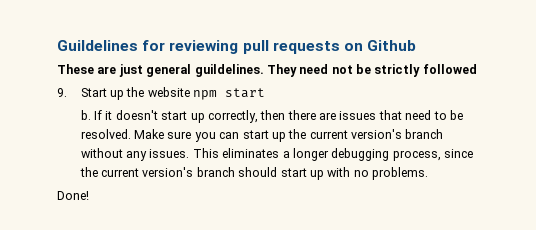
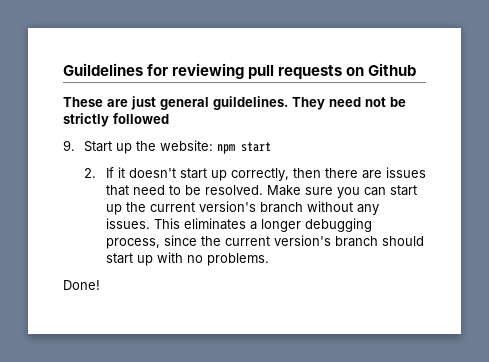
[147,87,190,97] website -> [160,140,214,151] website:
[80,110,91,120] b. -> [84,168,97,178] 2.

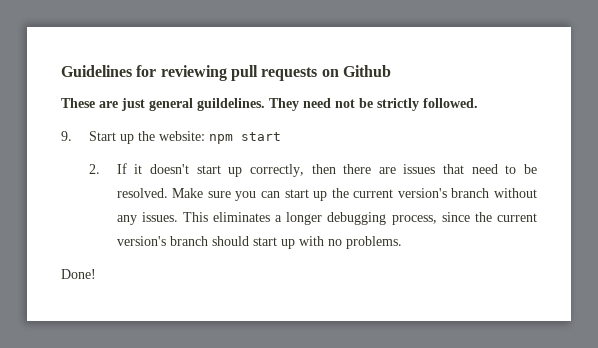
[63,63,143,76] Guildelines -> [61,65,132,77] Guidelines
[113,113,169,124] followed -> [423,98,478,108] followed.

